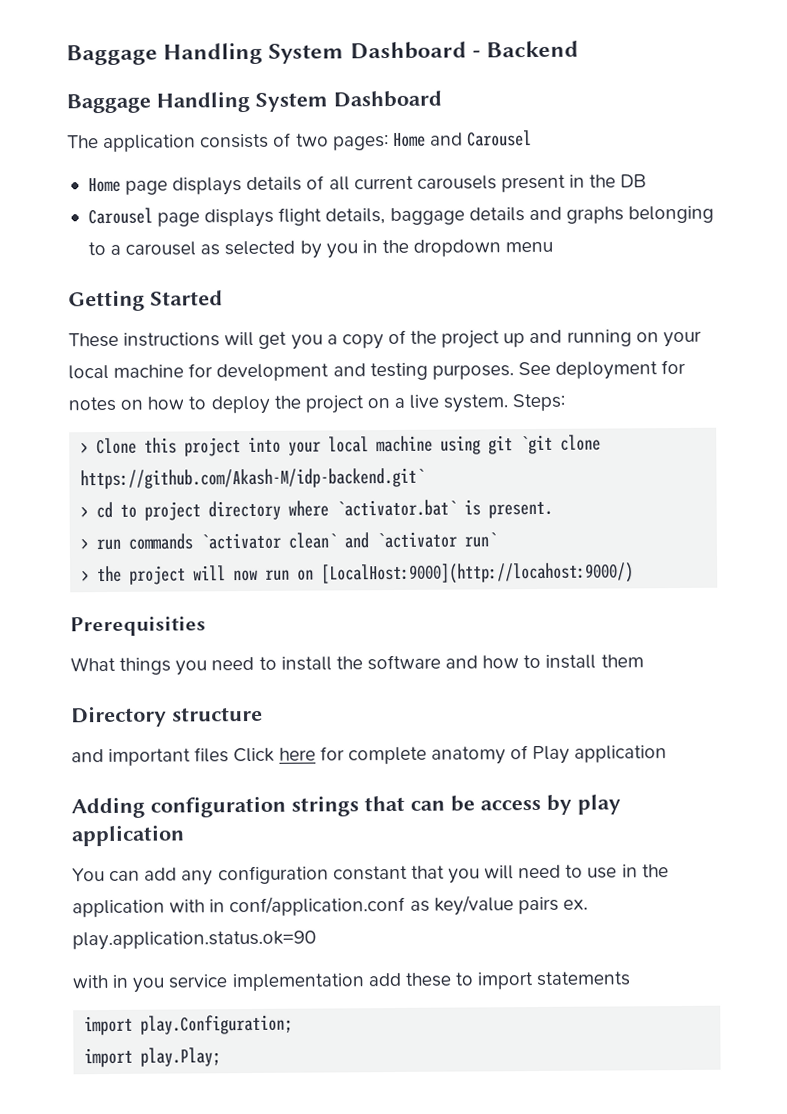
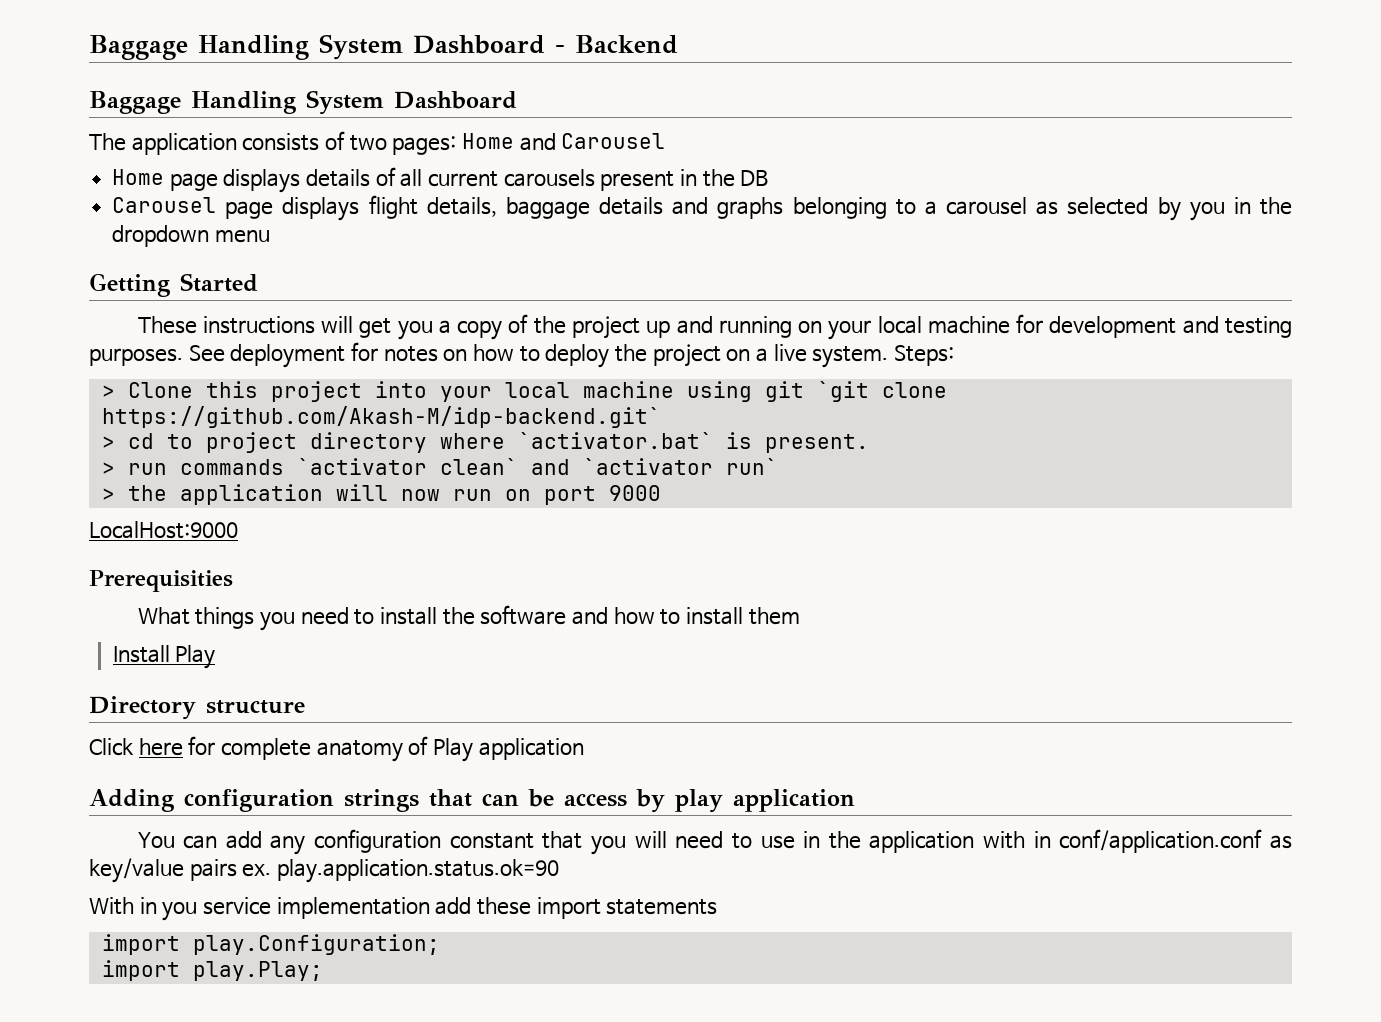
[129,565,187,585] project -> [179,484,323,505] application
[321,562,635,585] [LocalHost:9000](http://locahost:9000/) -> [543,485,661,505] [89,521,238,539] port 9000 // LocalHost:9000
(644, 661) none -> [112,645,216,669] // Install Play
[71,747,230,766] and important files -> (305, 707) none
[72,975,109,989] with -> [89,897,134,915] With
[454,972,473,986] to -> (532, 906) none

